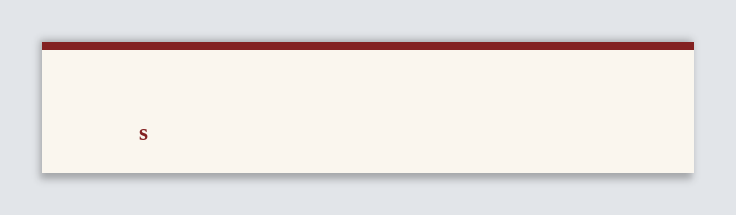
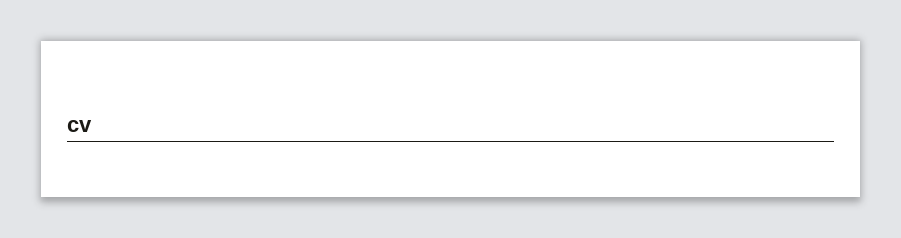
[139,129,148,140] s -> [67,120,92,132] cv

